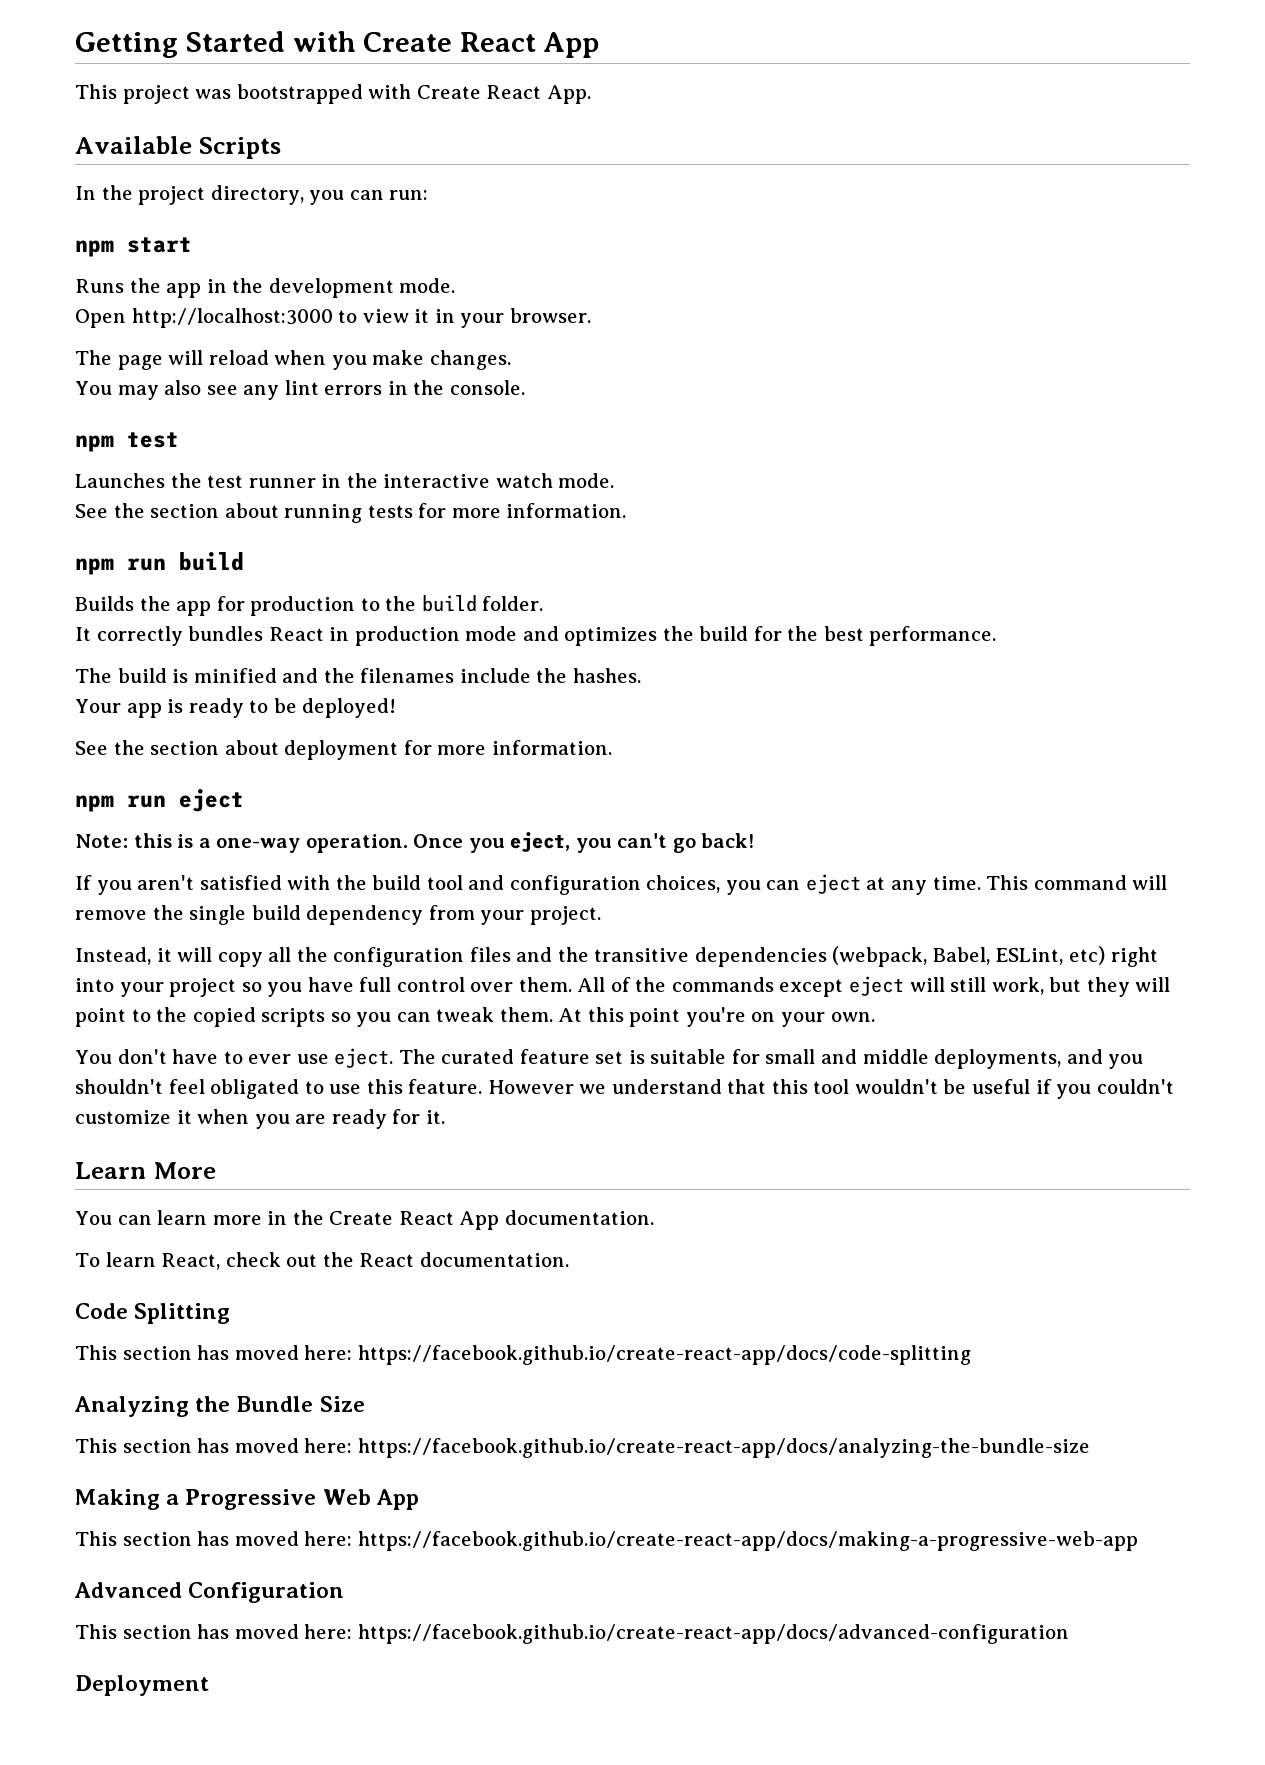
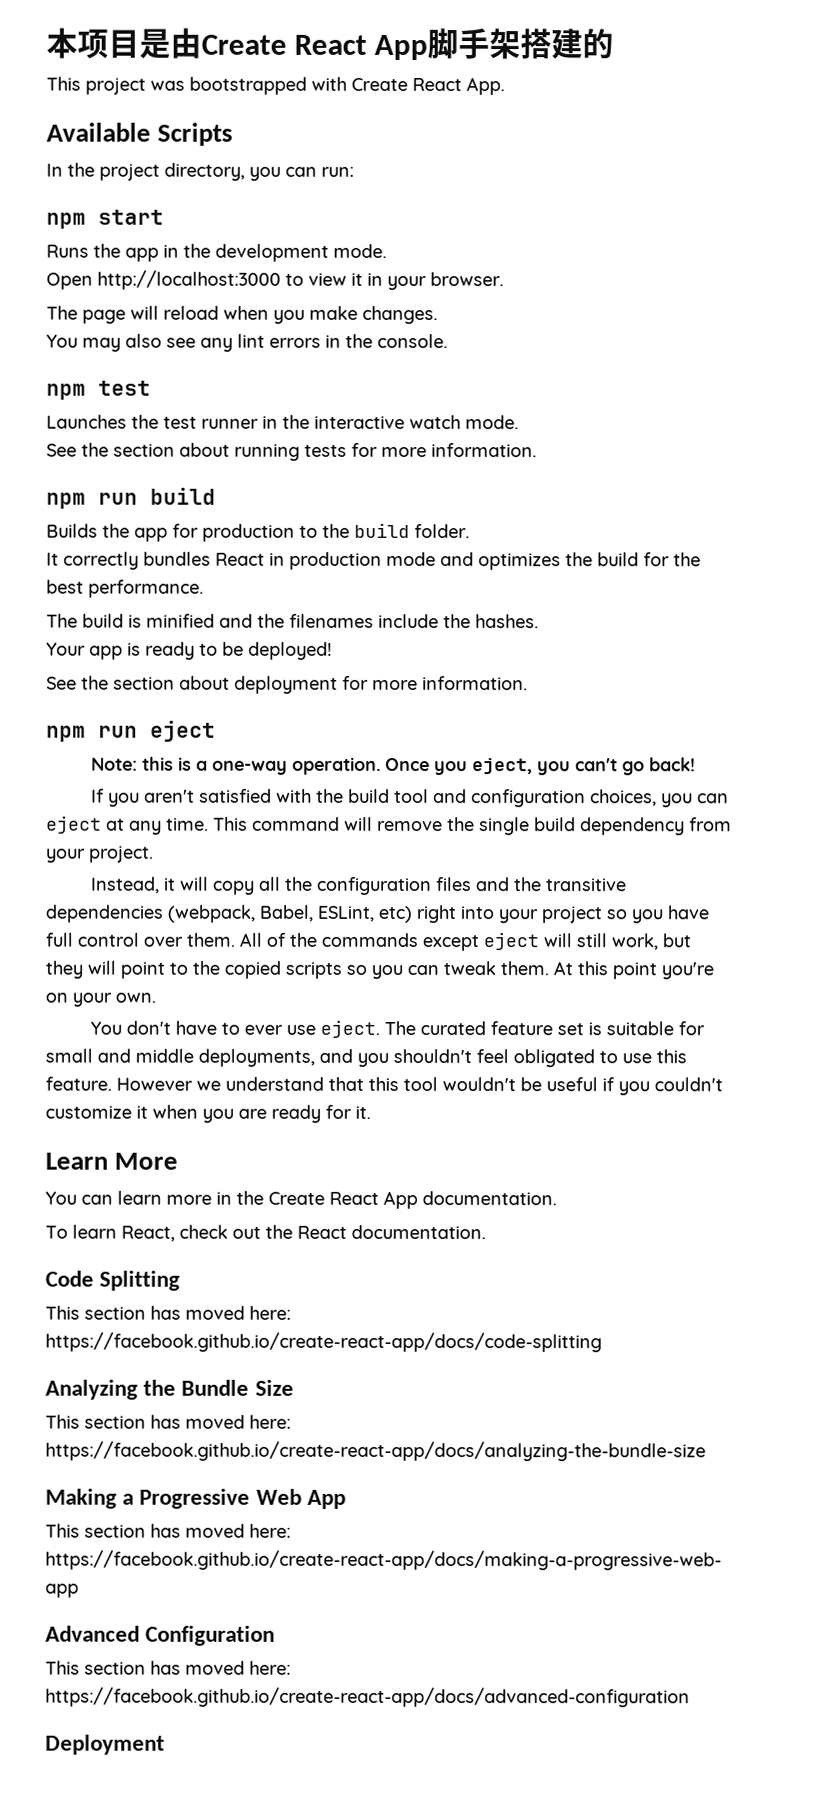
[75,31,600,58] Getting Started with Create React App -> [46,27,615,61] 本项目是由Create React App脚手架搭建的

